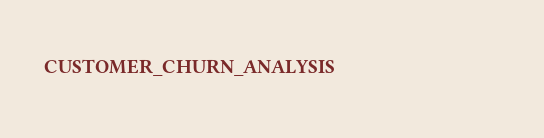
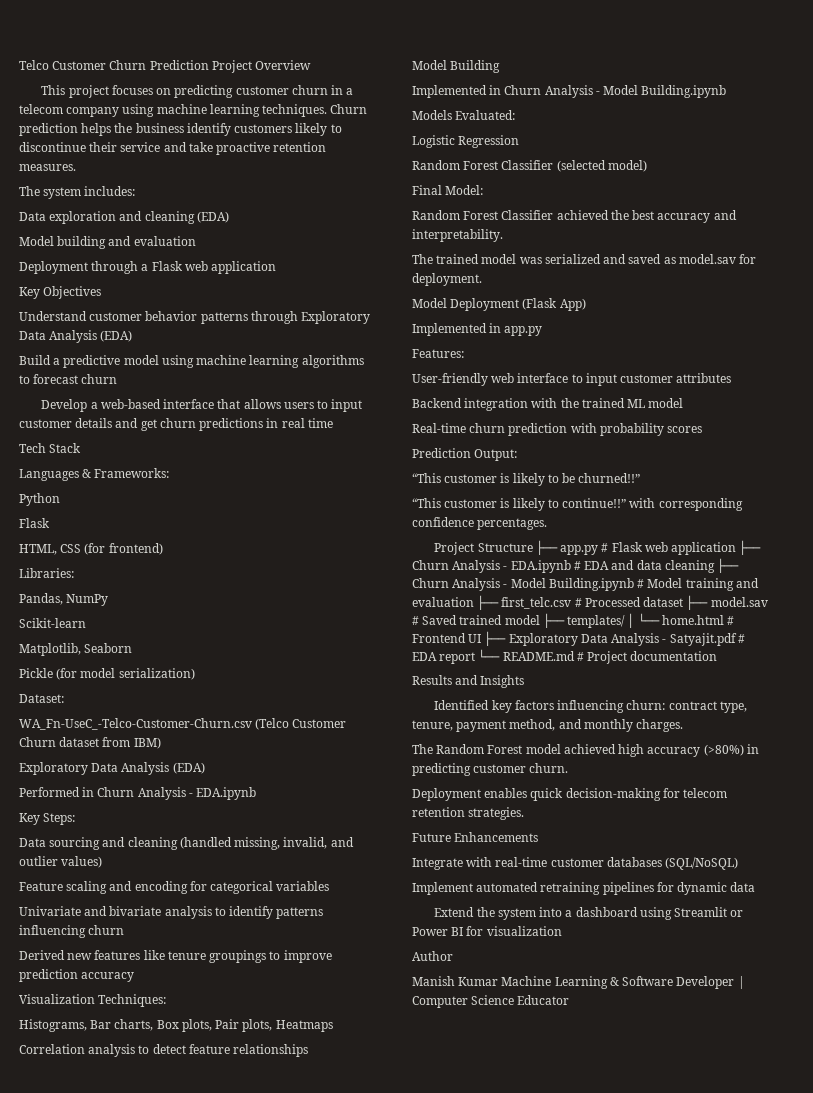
[44,59,335,76] CUSTOMER_CHURN_ANALYSIS -> [19,60,312,73] [41,85,354,98] [19,104,368,117] [19,123,342,136] [19,142,327,155] [19,164,76,171] [19,186,136,199] [19,211,229,224] [19,236,196,249] [19,261,277,274] [19,286,102,299] [19,311,371,324] [19,330,133,343] [19,355,364,368] [19,374,118,384] [41,399,363,412] [19,418,333,431] [19,443,82,453] [19,468,170,481] [19,493,60,506] [19,518,50,528] [19,543,163,555] [19,568,74,578] [19,593,109,606] [19,618,86,628] [19,643,133,656] [19,668,195,680] [19,694,64,703] [19,718,347,730] [19,737,161,749] [19,762,205,775] [19,787,257,800] [19,813,76,825] [19,837,354,850] [19,856,103,868] [19,881,330,894] [19,906,324,919] [19,925,125,938] [19,950,332,963] [19,969,135,982] [19,994,167,1007] [19,1019,333,1032] [19,1044,309,1057] [412,60,501,73] [412,85,727,98] [412,110,516,120] [412,135,520,148] [412,160,647,172] [412,185,484,195] [412,210,737,223] [412,229,503,242] [412,254,757,264] [412,273,482,286] [412,298,586,311] [412,323,543,336] [412,349,464,358] [412,373,732,386] [412,398,684,411] [412,423,703,436] [412,448,518,461] [412,473,641,486] [412,498,743,511] [412,517,548,530] [434,540,762,555] [412,558,740,573] [412,578,759,591] [412,595,768,610] [412,613,735,628] [412,631,745,646] [412,649,718,664] [412,675,525,688] [434,700,747,713] [412,719,684,732] [412,744,759,757] [412,763,569,776] [412,788,728,801] [412,807,525,820] [412,832,539,842] [412,857,739,870] [412,882,756,895] [434,907,744,920] [412,926,562,936] [412,951,453,961] [412,976,745,989] [412,995,570,1008] Telco Customer Churn Prediction Project Overview // This project focuses on predicting customer churn in a telecom company using machine learning techniques. Churn prediction helps the business identify customers likely to discontinue their service and take proactive retention measures. // The system includes: // Data exploration and cleaning (EDA) // Model building and evaluation // Deployment through a Flask web application // Key Objectives // Understand customer behavior patterns through Exploratory Data Analysis (EDA) // Build a predictive model using machine learning algorithms to forecast churn // Develop a web-based interface that allows users to input customer details and get churn predictions in real time // Tech Stack // Languages & Frameworks: // Python // Flask // HTML, CSS (for frontend) // Libraries: // Pandas, NumPy // Scikit-learn // Matplotlib, Seaborn // Pickle (for model serialization) // Dataset: // WA_Fn-UseC_-Telco-Customer-Churn.csv (Telco Customer Churn dataset from IBM) // Exploratory Data Analysis (EDA) // Performed in Churn Analysis - EDA.ipynb // Key Steps: // Data sourcing and cleaning (handled missing, invalid, and outlier values) // Feature scaling and encoding for categorical variables // Univariate and bivariate analysis to identify patterns influencing churn // Derived new features like tenure groupings to improve prediction accuracy // Visualization Techniques: // Histograms, Bar charts, Box plots, Pair plots, Heatmaps // Correlation analysis to detect feature relationships // Model Building // Implemented in Churn Analysis - Model Building.ipynb // Models Evaluated: // Logistic Regression // Random Forest Classifier (selected model) // Final Model: // Random Forest Classifier achieved the best accuracy and interpretability. // The trained model was serialized and saved as model.sav for deployment. // Model Deployment (Flask App) // Implemented in app.py // Features: // User-friendly web interface to input customer attributes // Backend integration with the trained ML model // Real-time churn prediction with probability scores // Prediction Output: // “This customer is likely to be churned!!” // “This customer is likely to continue!!” with corresponding confidence percentages. // Project Structure ├── app.py # Flask web application ├── Churn Analysis - EDA.ipynb # EDA and data cleaning ├── Churn Analysis - Model Building.ipynb # Model training and evaluation ├── first_telc.csv # Processed dataset ├── model.sav # Saved trained model ├── templates/ │ └── home.html # Frontend UI ├── Exploratory Data Analysis - Satyajit.pdf # EDA report └── README.md # Project documentation // Results and Insights // Identified key factors influencing churn: contract type, tenure, payment method, and monthly charges. // The Random Forest model achieved high accuracy (>80%) in predicting customer churn. // Deployment enables quick decision-making for telecom retention strategies. // Future Enhancements // Integrate with real-time customer databases (SQL/NoSQL) // Implement automated retraining pipelines for dynamic data // Extend the system into a dashboard using Streamlit or Power BI for visualization // Author // Manish Kumar Machine Learning & Software Developer | Computer Science Educator

